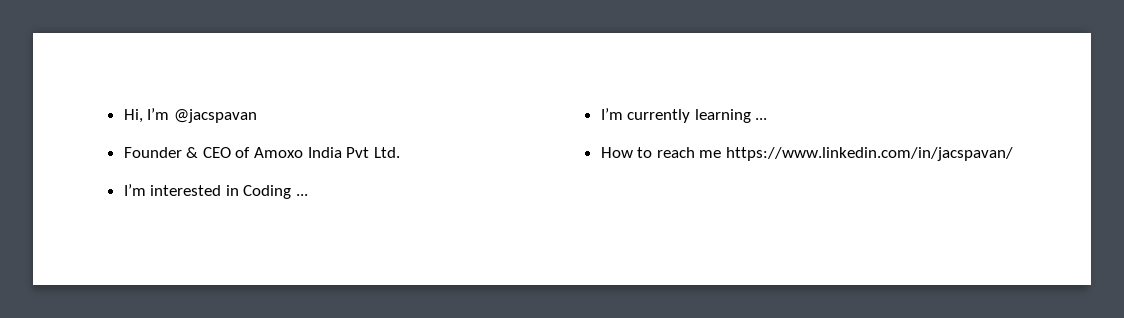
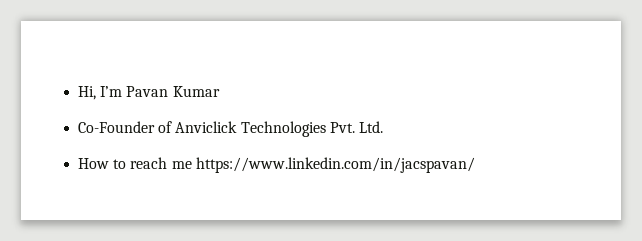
[173,109,257,123] [123,147,400,158] [123,184,309,199] [600,108,768,123] @jacspavan // Founder & CEO of Amoxo India Pvt Ltd. // I’m interested in Coding ... // I’m currently learning ... -> [126,86,220,97] [78,121,383,137] Pavan Kumar // Co-Founder of Anviclick Technologies Pvt. Ltd.

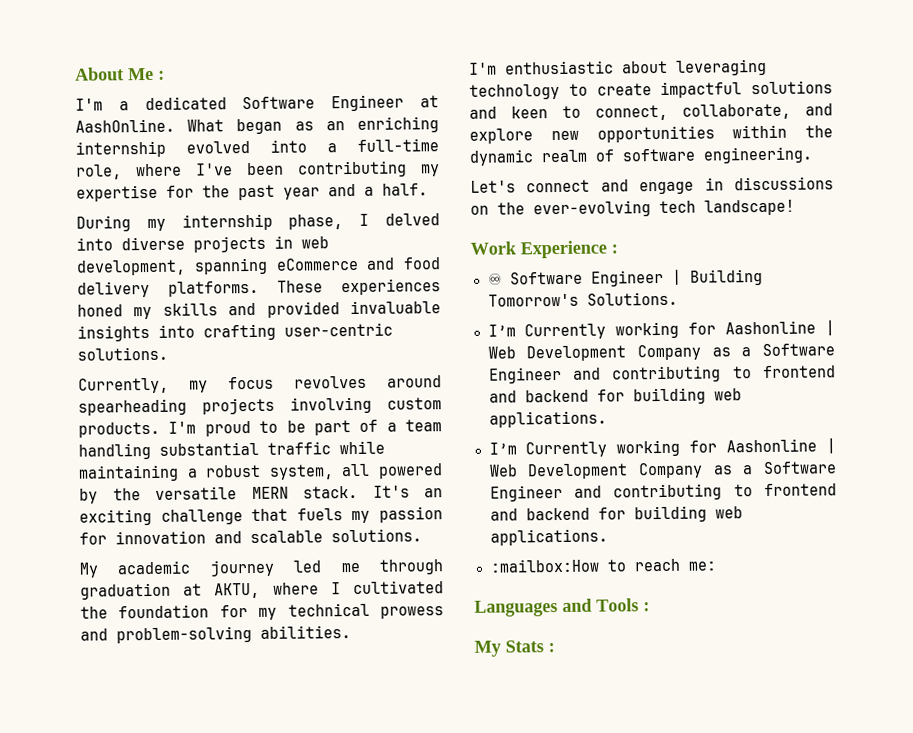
[78,86,220,100] [78,121,383,137] [78,157,475,173] Hi, I’m Pavan Kumar // Co-Founder of Anviclick Technologies Pvt. Ltd. // How to reach me https://www.linkedin.com/in/jacspavan/ -> [75,67,165,81] [75,94,439,112] [75,116,439,135] [75,138,439,158] [76,160,440,180] [76,183,428,202] [76,213,440,232] [76,235,329,253] [76,257,441,276] [77,278,441,298] [77,300,441,320] [77,322,393,342] [77,346,168,361] [78,375,442,394] [78,396,442,416] [78,419,442,438] [78,440,385,460] [78,463,443,482] [79,485,443,504] [79,506,443,526] [79,528,422,545] [79,559,444,578] [80,580,444,600] [80,602,444,620] [80,625,351,644] [469,58,767,76] [469,80,833,100] [469,103,833,121] [469,124,833,144] [469,146,813,166] [470,176,834,195] [470,199,795,218] [470,240,618,259] [487,269,763,287] [487,291,678,307] [487,320,835,340] [487,343,835,362] [488,365,836,384] [488,387,742,405] [488,410,607,428] [488,438,836,458] [488,461,837,480] [489,483,837,502] [489,505,743,523] [489,528,608,546] [489,558,717,573] [474,598,650,617] [474,640,555,657] About Me : // I'm a dedicated Software Engineer at AashOnline. What began as an enriching internship evolved into a full-time role, where I've been contributing my expertise for the past year and a half. // During my internship phase, I delved into diverse projects in web development, spanning eCommerce and food delivery platforms. These experiences honed my skills and provided invaluable insights into crafting user-centric solutions. // Currently, my focus revolves around spearheading projects involving custom products. I'm proud to be part of a team handling substantial traffic while maintaining a robust system, all powered by the versatile MERN stack. It's an exciting challenge that fuels my passion for innovation and scalable solutions. // My academic journey led me through graduation at AKTU, where I cultivated the foundation for my technical prowess and problem-solving abilities. // I'm enthusiastic about leveraging technology to create impactful solutions and keen to connect, collaborate, and explore new opportunities within the dynamic realm of software engineering. // Let's connect and engage in discussions on the ever-evolving tech landscape! // Work Experience : // ♾ Software Engineer | Building Tomorrow's Solutions. // I’m Currently working for Aashonline | Web Development Company as a Software Engineer and contributing to frontend and backend for building web applications. // I’m Currently working for Aashonline | Web Development Company as a Software Engineer and contributing to frontend and backend for building web applications. // :mailbox:How to reach me: // Languages and Tools : // My Stats :

